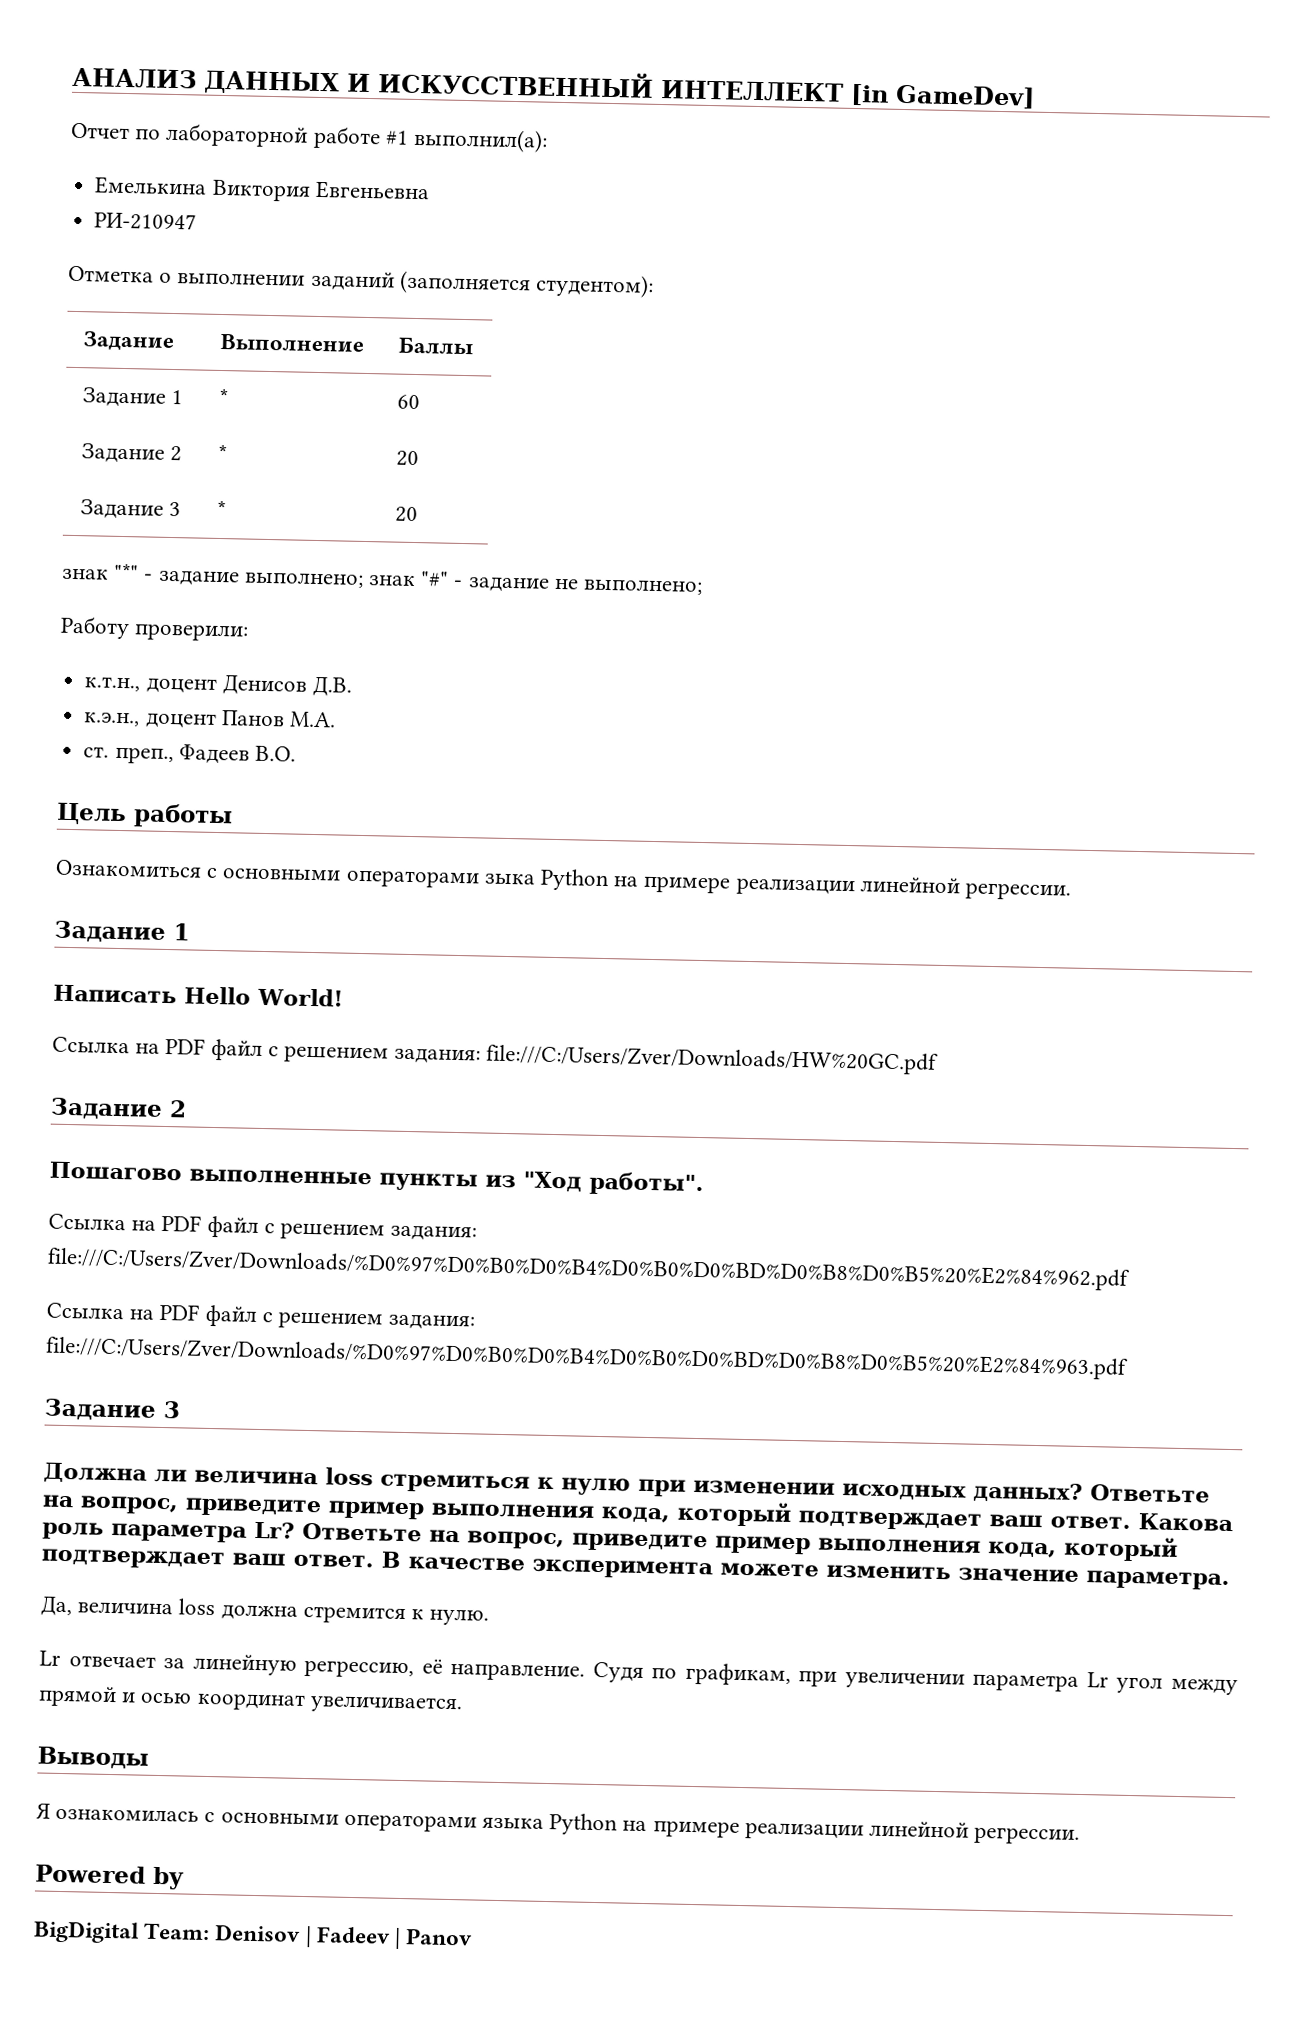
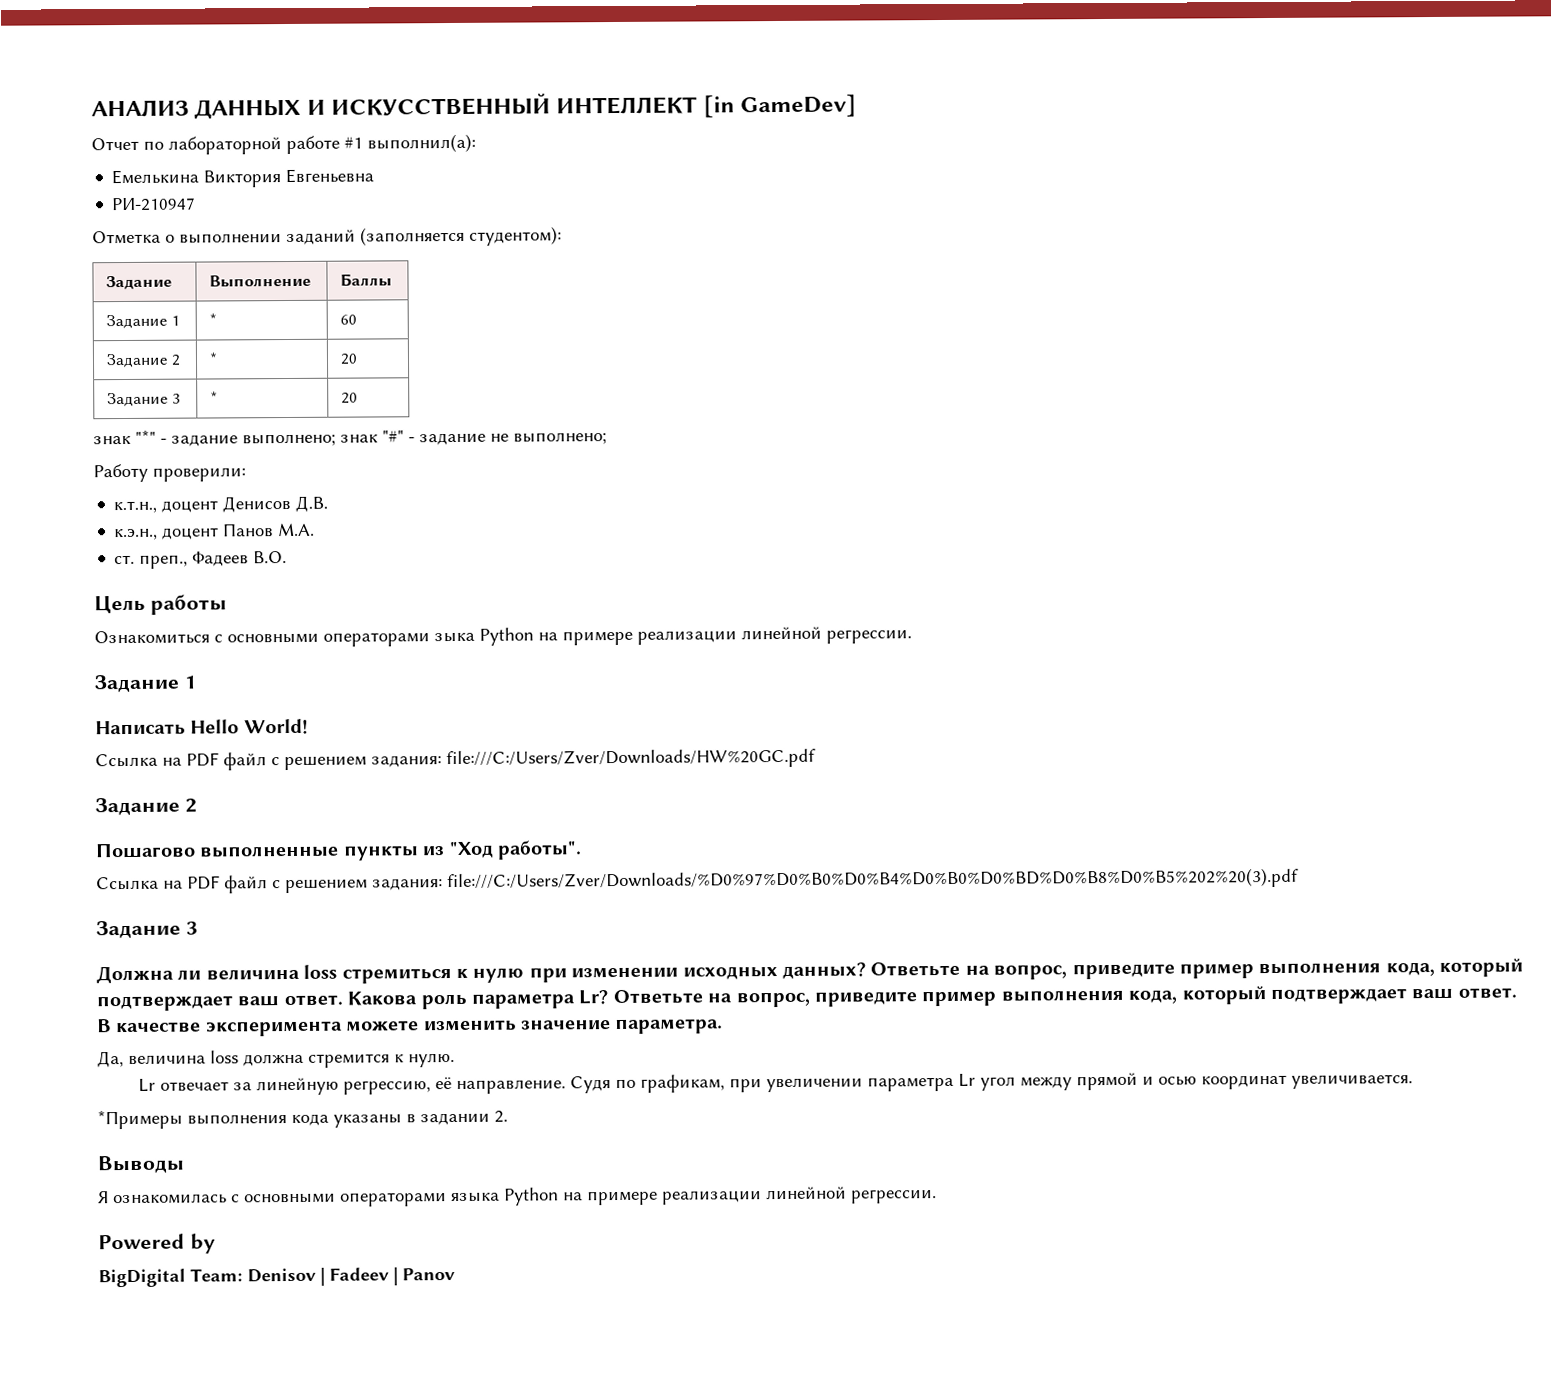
[47,1247,1130,1291] [46,1302,476,1331] [45,1336,1129,1380] file:///C:/Users/Zver/Downloads/%D0%97%D0%B0%D0%B4%D0%B0%D0%BD%D0%B8%D0%B5%20%E2%84%962.pdf // Ссылка на PDF файл с решением задания: file:///C:/Users/Zver/Downloads/%D0%97%D0%B0%D0%B4%D0%B0%D0%BD%D0%B8%D0%B5%20%E2%84%963.pdf -> [447,867,1299,893] file:///C:/Users/Zver/Downloads/%D0%97%D0%B0%D0%B4%D0%B0%D0%BD%D0%B8%D0%B5%202%20(3).pdf
(462, 1705) none -> [97,1109,508,1130] // *Примеры выполнения кода указаны в задании 2.

